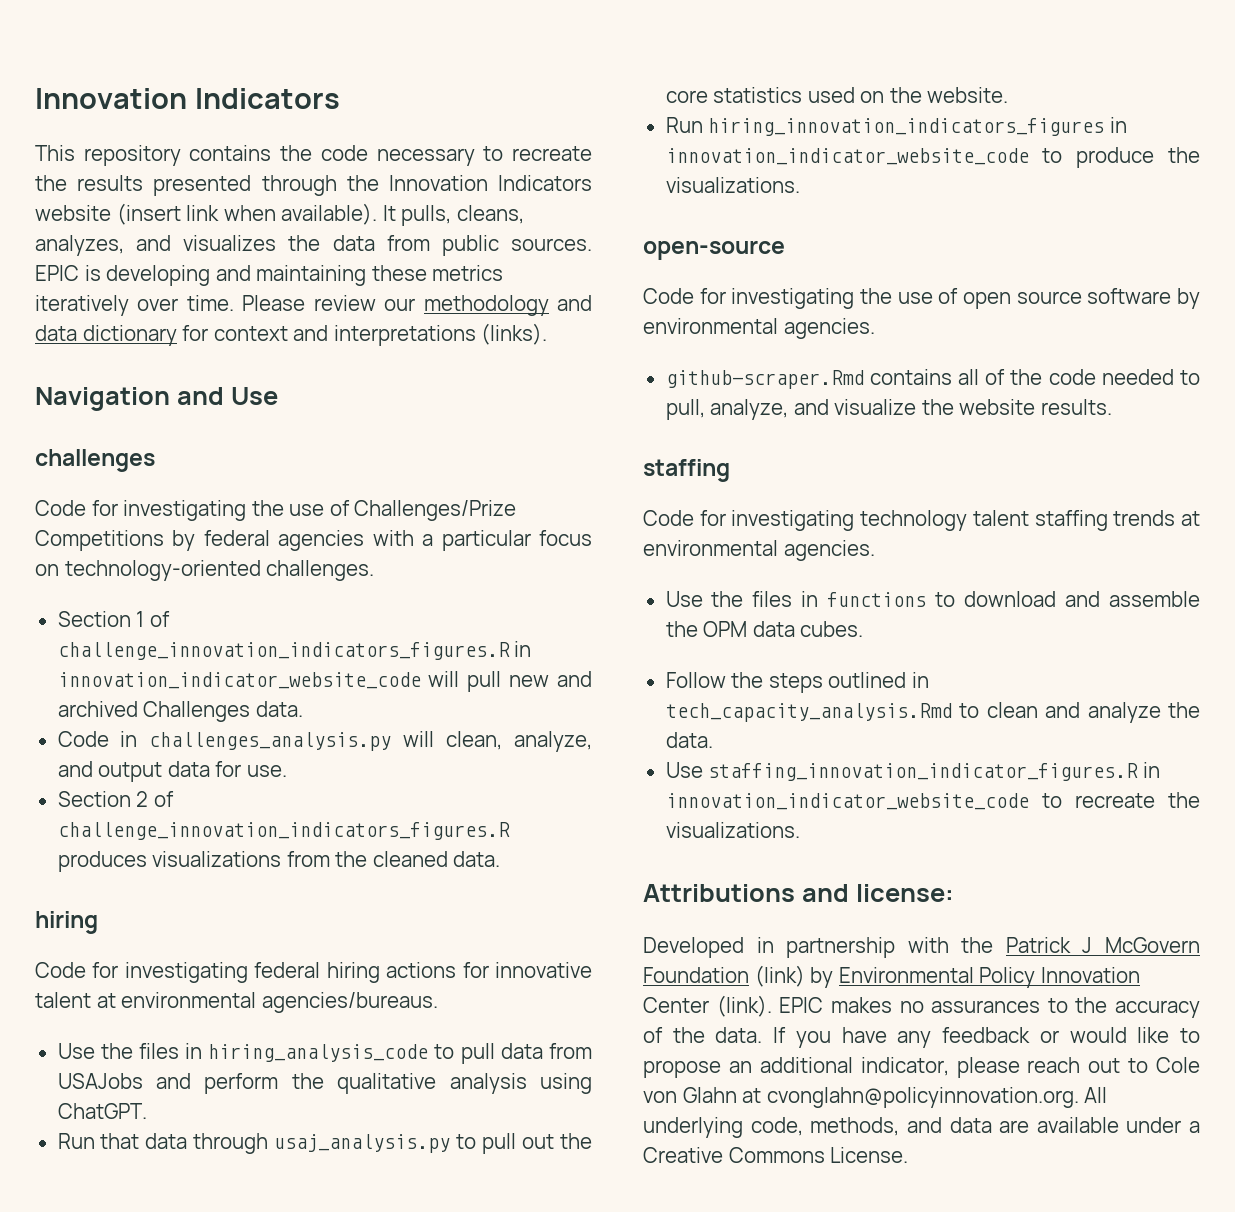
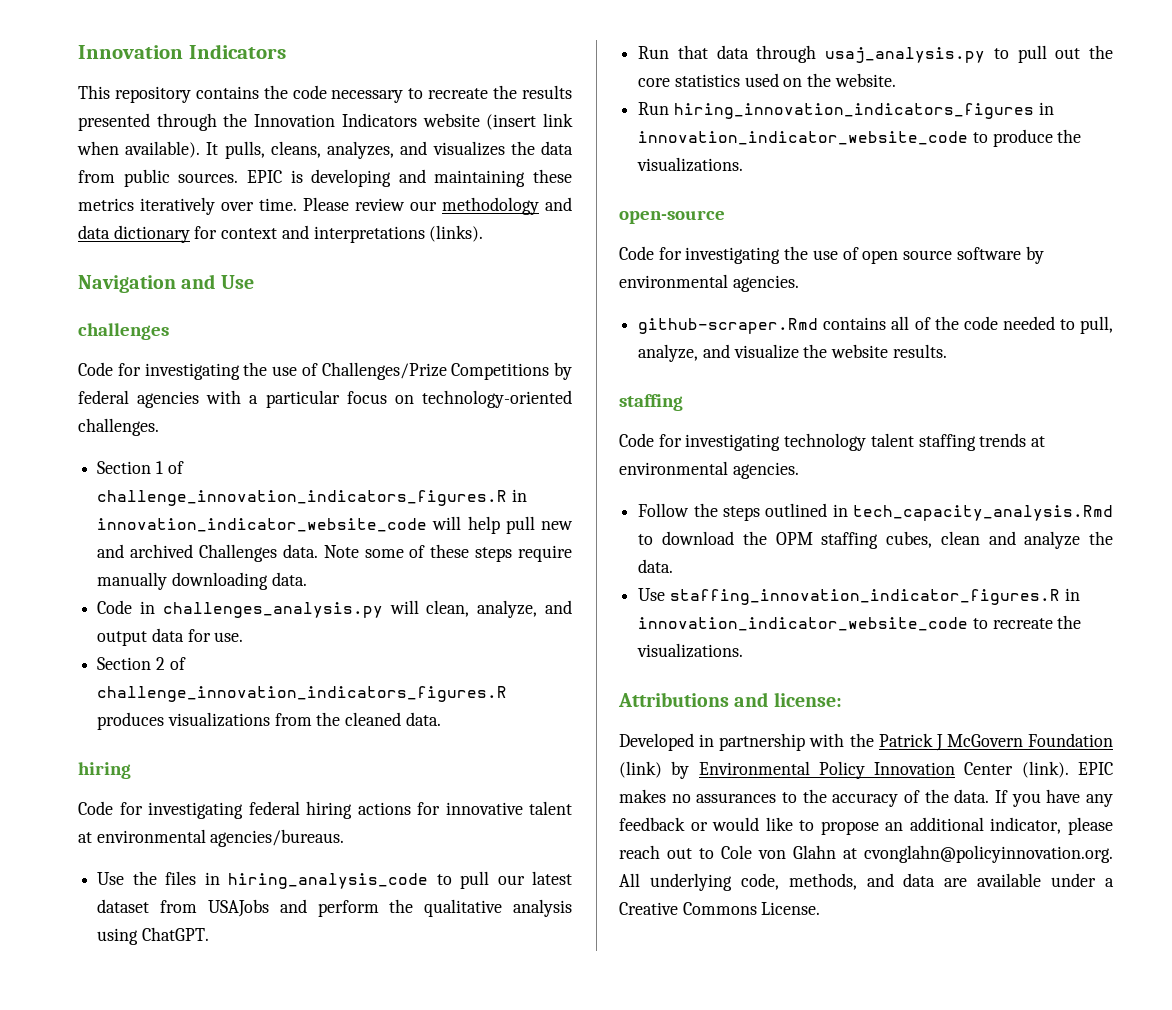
(460, 679) none -> [467,516,500,534] help
(303, 709) none -> [323,544,572,562] [97,572,307,590] Note some of these steps require manually downloading data.
[500,1043,543,1059] data -> [497,871,572,885] [97,899,150,913] our latest dataset
[665,591,1201,607] [665,621,864,637] // Use the files in functions to download and assemble the OPM data cubes. -> (799, 470) none
(980, 710) none -> [662,531,932,549] download the OPM staffing cubes,

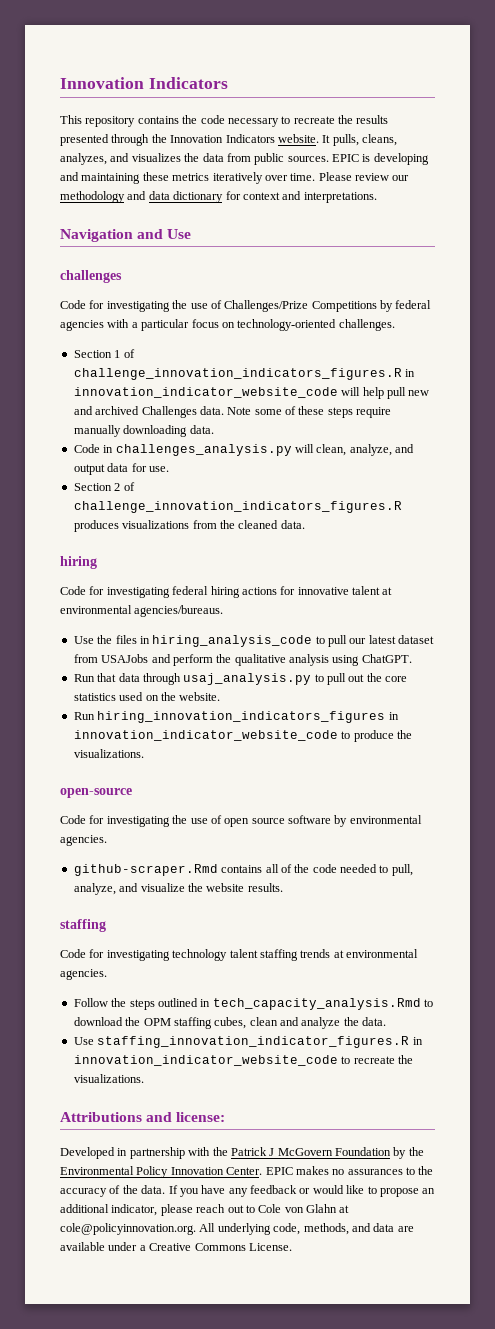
[422,113,573,130] [77,141,201,158] website (insert link when available). -> [277,134,319,143] website.
[313,225,484,243] interpretations (links). -> [303,192,377,203] interpretations.
[619,761,690,779] (link) by -> [393,1147,424,1159] by the
[964,761,1069,778] Center (link). -> [226,1167,263,1175] Center.
[864,845,1113,863] cvonglahn@policyinnovation.org. -> [60,1223,196,1235] cole@policyinnovation.org.

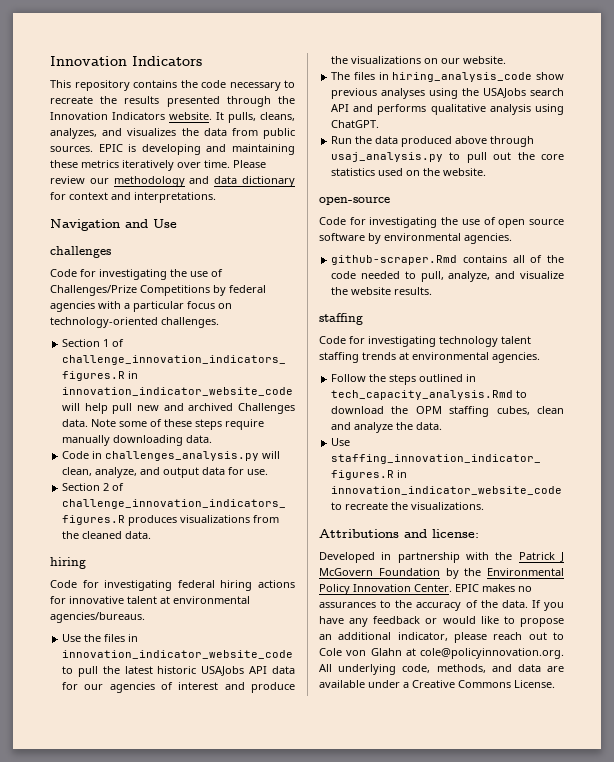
[152,635,435,647] [73,654,232,666] hiring_analysis_code to pull our latest dataset from USAJobs and perform the -> [62,650,294,659] [62,666,295,677] [62,682,295,693] [331,56,507,64] [331,72,564,82] [331,88,564,99] [331,104,427,115] innovation_indicator_website_code to pull the latest historic USAJobs API data for our agencies of interest and produce the visualizations on our website. // The files in hiring_analysis_code show previous analyses using the USAJobs search API and performs
[97,673,140,682] that data -> [355,136,488,147] the data produced above
[73,711,399,723] [73,730,412,742] [73,749,144,758] // Run hiring_innovation_indicators_figures in innovation_indicator_website_code to produce the visualizations. -> (487, 172) none

